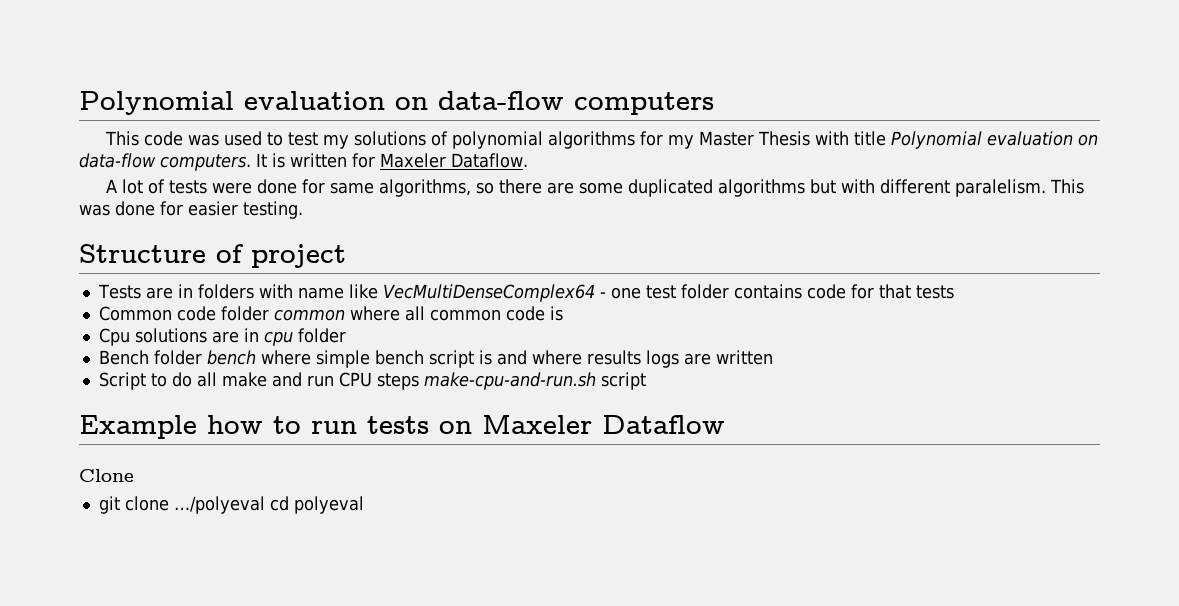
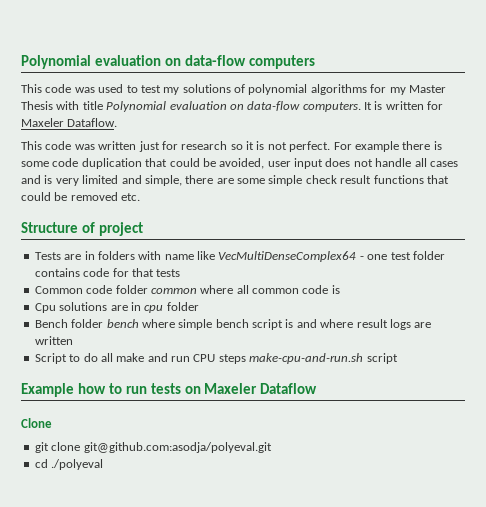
[105,179,1084,197] [79,201,303,219] A lot of tests were done for same algorithms, so there are some duplicated algorithms but with different paralelism. This was done for easier testing. -> [21,141,442,152] [21,158,458,169] [21,175,449,186] [21,192,141,201] This code was written just for research so it is not perfect. For example there is some code duplication that could be avoided, user input does not handle all cases and is very limited and simple, there are some simple check result functions that could be removed etc.
[586,350,641,365] results -> [356,319,388,328] result
[173,496,364,514] …/polyeval cd polyeval -> [83,442,272,453] [34,459,104,470] git@github.com:asodja/polyeval.git // cd ./polyeval

